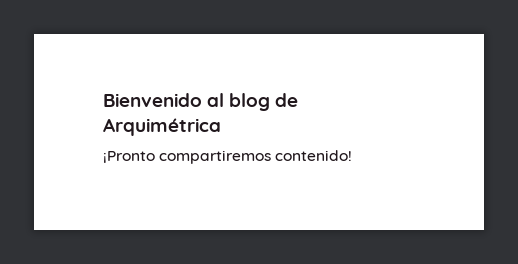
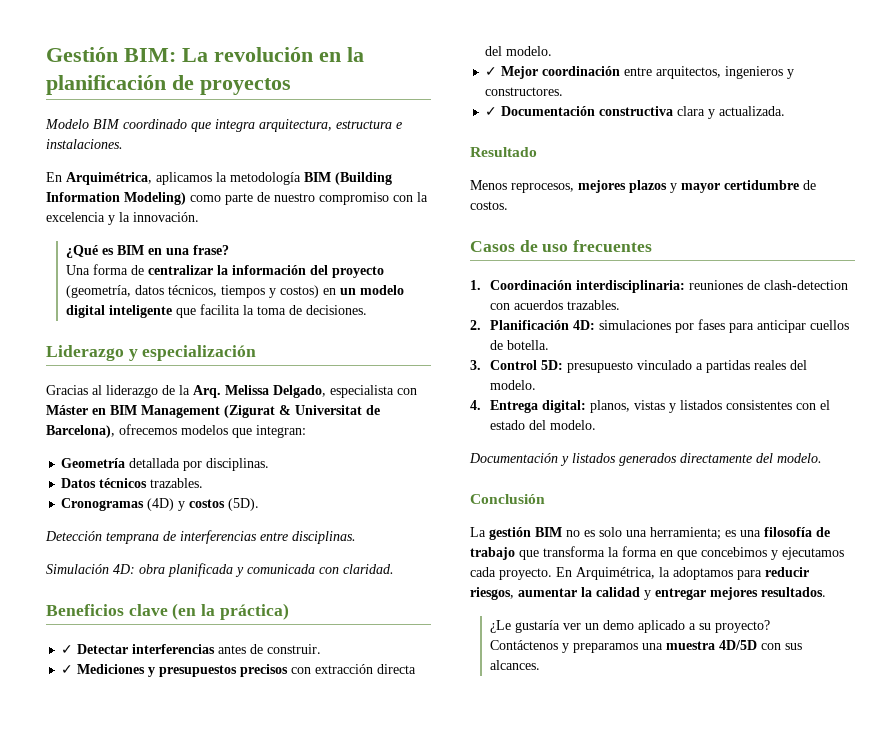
[103,93,299,111] [103,118,221,136] [103,150,353,164] Bienvenido al blog de Arquimétrica // ¡Pronto compartiremos contenido! -> [46,47,364,62] [46,75,291,95] [45,119,402,132] [46,139,123,149] [46,172,392,185] [46,192,428,205] [46,212,199,225] [65,245,229,258] [65,264,384,278] [65,285,404,298] [65,304,367,318] [46,345,257,361] [46,385,417,398] [46,405,380,418] [46,424,306,438] [61,458,270,471] [61,478,204,488] [61,498,260,511] [45,530,356,544] [46,563,394,577] [46,603,289,620] [61,644,322,654] [61,664,417,677] [485,46,553,56] [485,66,795,79] [485,87,564,96] [485,106,786,119] [470,147,537,157] [470,180,816,193] [470,201,508,210] [470,240,653,252] [470,280,848,293] [489,300,620,310] [470,319,849,333] [489,340,549,350] [470,360,807,373] [489,380,536,390] [470,400,830,413] [489,420,596,430] [469,453,822,466] [470,494,545,504] [470,527,830,540] [470,546,844,560] [470,567,809,580] [470,587,826,600] [489,620,770,633] [489,640,802,653] [489,660,540,670] Gestión BIM: La revolución en la planificación de proyectos // Modelo BIM coordinado que integra arquitectura, estructura e instalaciones. // En Arquimétrica, aplicamos la metodología BIM (Building Information Modeling) como parte de nuestro compromiso con la excelencia y la innovación. // ¿Qué es BIM en una frase? // Una forma de centralizar la información del proyecto (geometría, datos técnicos, tiempos y costos) en un modelo digital inteligente que facilita la toma de decisiones. // Liderazgo y especialización // Gracias al liderazgo de la Arq. Melissa Delgado, especialista con Máster en BIM Management (Zigurat & Universitat de Barcelona), ofrecemos modelos que integran: // Geometría detallada por disciplinas. // Datos técnicos trazables. // Cronogramas (4D) y costos (5D). // Detección temprana de interferencias entre disciplinas. // Simulación 4D: obra planificada y comunicada con claridad. // Beneficios clave (en la práctica) // ✓ Detectar interferencias antes de construir. // ✓ Mediciones y presupuestos precisos con extracción directa del modelo. // ✓ Mejor coordinación entre arquitectos, ingenieros y constructores. // ✓ Documentación constructiva clara y actualizada. // Resultado // Menos reprocesos, mejores plazos y mayor certidumbre de costos. // Casos de uso frecuentes // 1. Coordinación interdisciplinaria: reuniones de clash-detection con acuerdos trazables. // 2. Planificación 4D: simulaciones por fases para anticipar cuellos de botella. // 3. Control 5D: presupuesto vinculado a partidas reales del modelo. // 4. Entrega digital: planos, vistas y listados consistentes con el estado del modelo. // Documentación y listados generados directamente del modelo. // Conclusión // La gestión BIM no es solo una herramienta; es una filosofía de trabajo que transforma la forma en que concebimos y ejecutamos cada proyecto. En Arquimétrica, la adoptamos para reducir riesgos, aumentar la calidad y entregar mejores resultados. // ¿Le gustaría ver un demo aplicado a su proyecto? // Contáctenos y preparamos una muestra 4D/5D con sus alcances.

